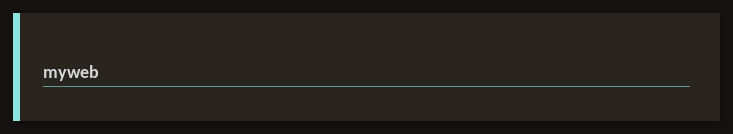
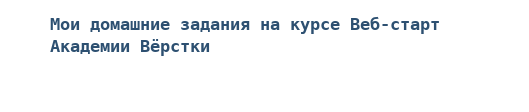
[43,65,99,81] myweb -> [50,16,440,34] [50,39,210,56] Мои домашние задания на курсе Веб-старт Академии Вёрстки

